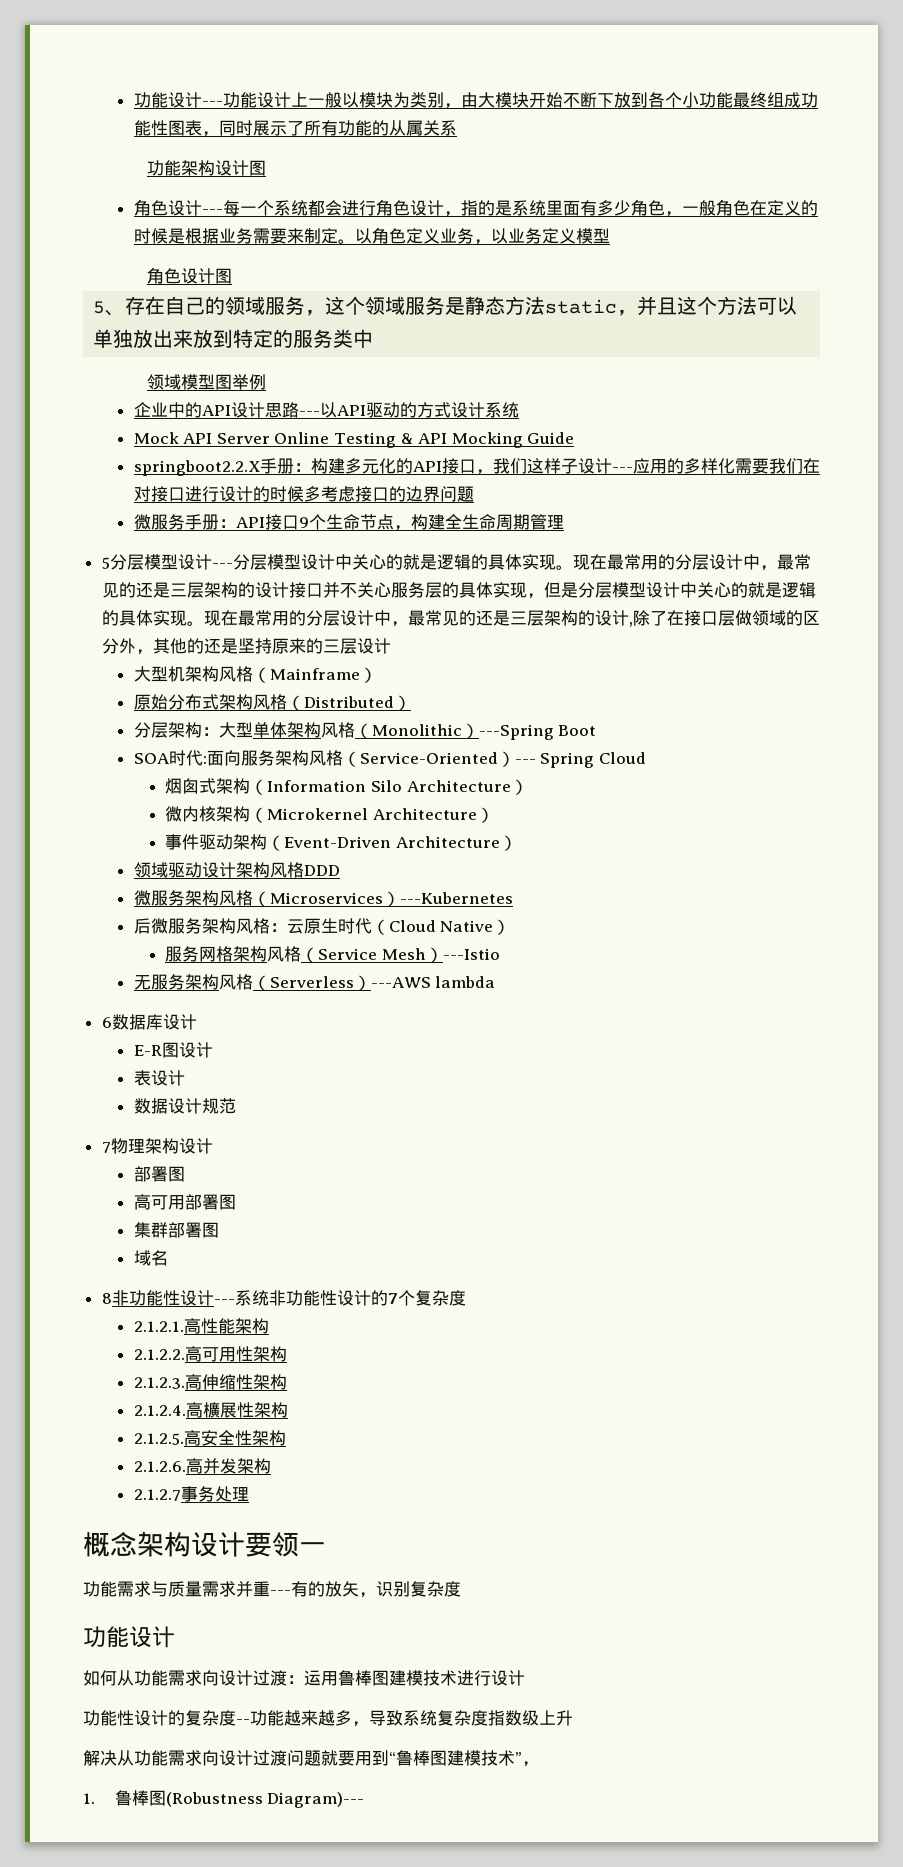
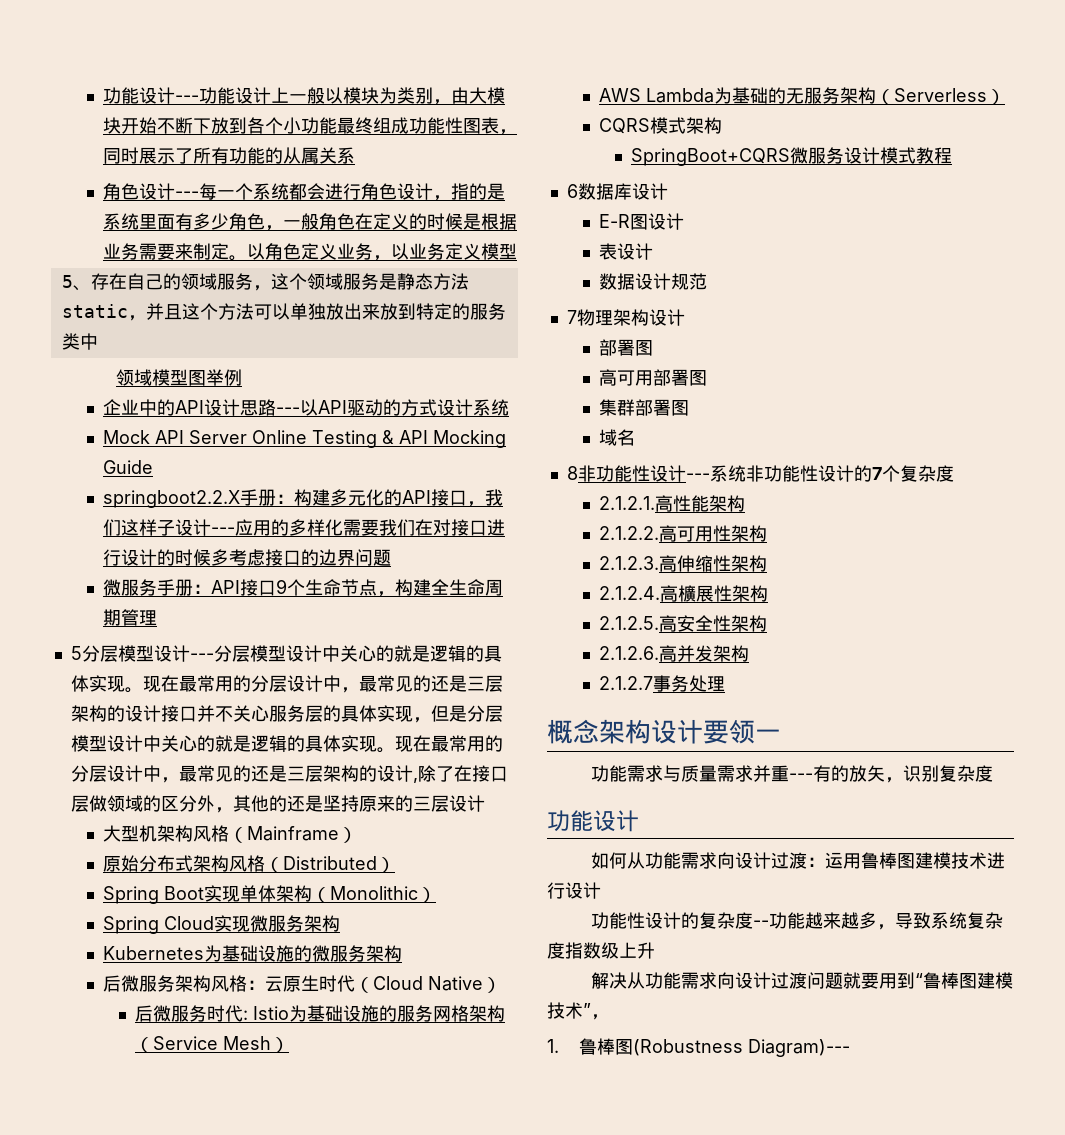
[146,160,266,176] // 功能架构设计图 -> (356, 155) none
[146,267,232,284] // 角色设计图 -> (518, 251) none
[133,722,253,738] 分层架构：大型 -> [103,885,241,904] Spring Boot实现
[320,722,355,738] 风格 -> (313, 893) none
[478,724,597,740] [133,750,646,768] [165,778,528,795] [165,806,495,823] [165,834,518,851] [133,862,340,878] [133,890,513,907] ---Spring Boot // SOA时代:面向服务架构风格（Service-Oriented）--- Spring Cloud // 烟囱式架构（Information Silo Architecture） // 微内核架构（Microkernel Architecture） // 事件驱动架构（Event-Driven Architecture） // 领域驱动设计架构风格DDD // 微服务架构风格（Microservices）---Kubernetes -> [103,915,341,934] [103,945,403,962] // Spring Cloud实现微服务架构 // Kubernetes为基础设施的微服务架构
(511, 927) none -> [135,1005,398,1022] 后微服务时代: Istio为基础设施的
[267,946,302,962] 风格 -> (506, 1013) none
[443,948,501,960] ---Istio // -> [599,87,787,104] // AWS Lambda为基础的
[218,974,253,990] 风格 -> (877, 95) none
[370,976,496,988] ---AWS lambda -> [599,117,723,134] [631,147,953,166] // CQRS模式架构 // SpringBoot+CQRS微服务设计模式教程

